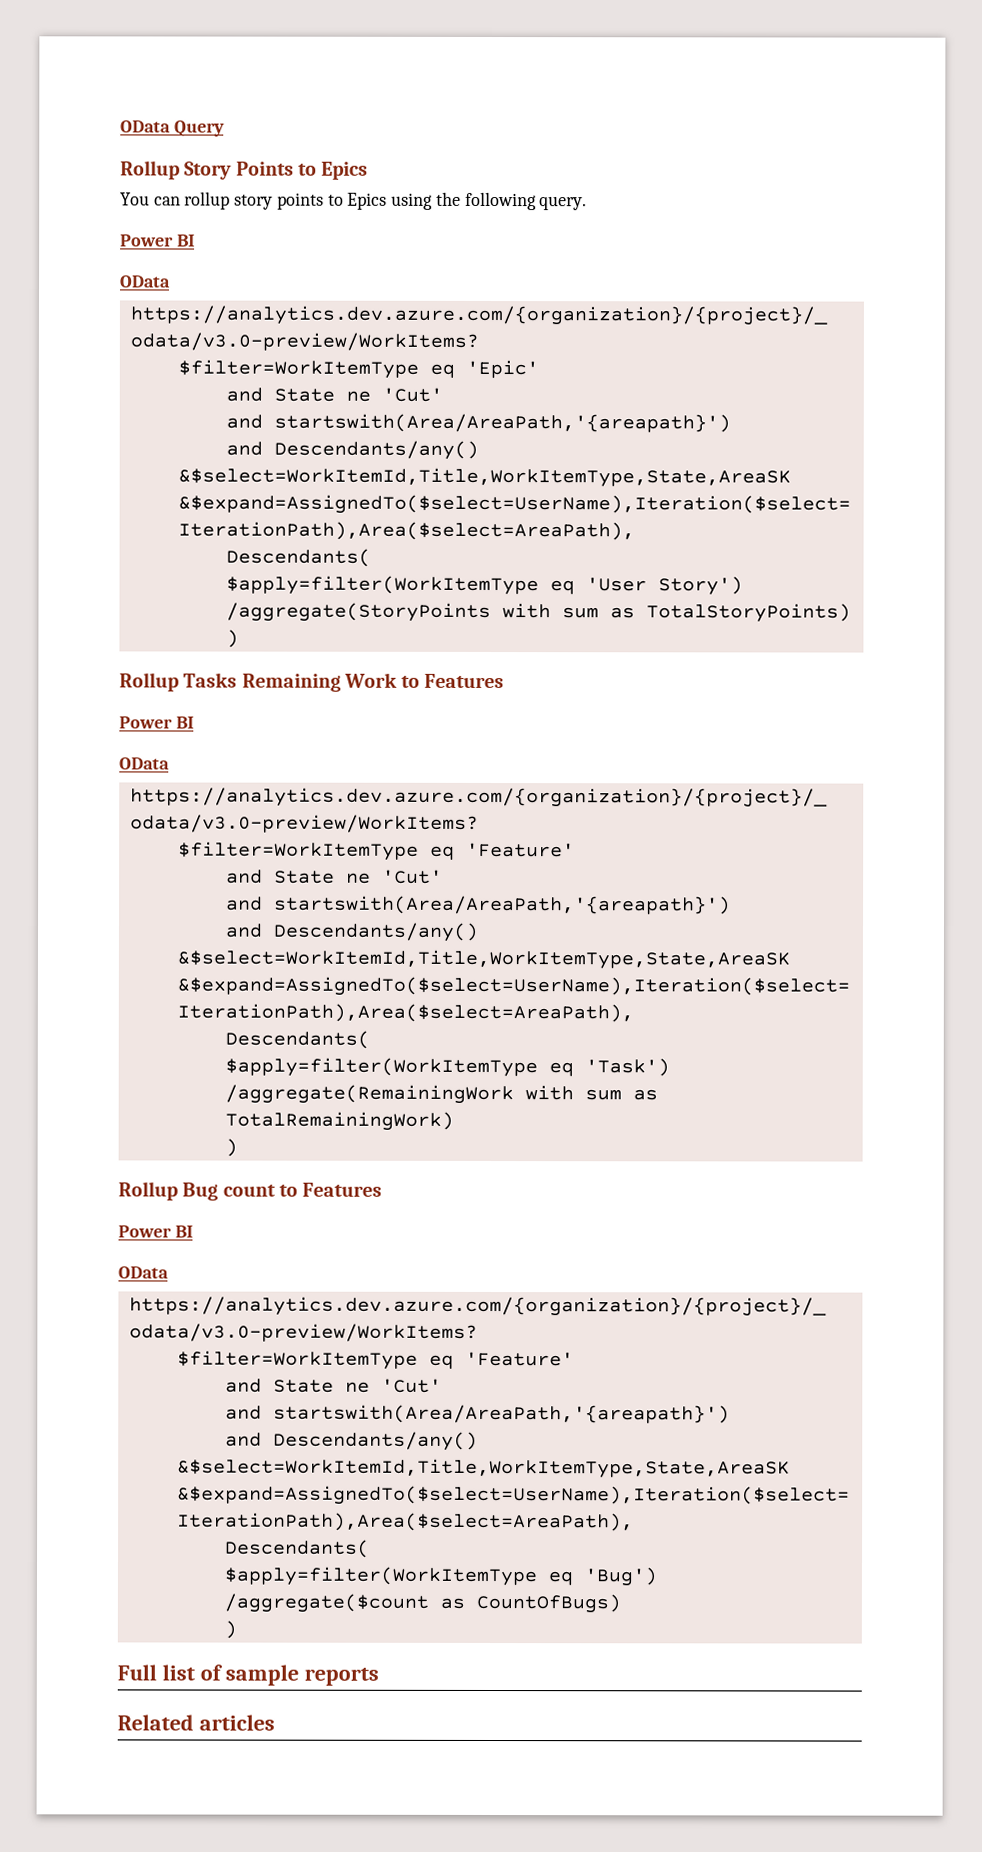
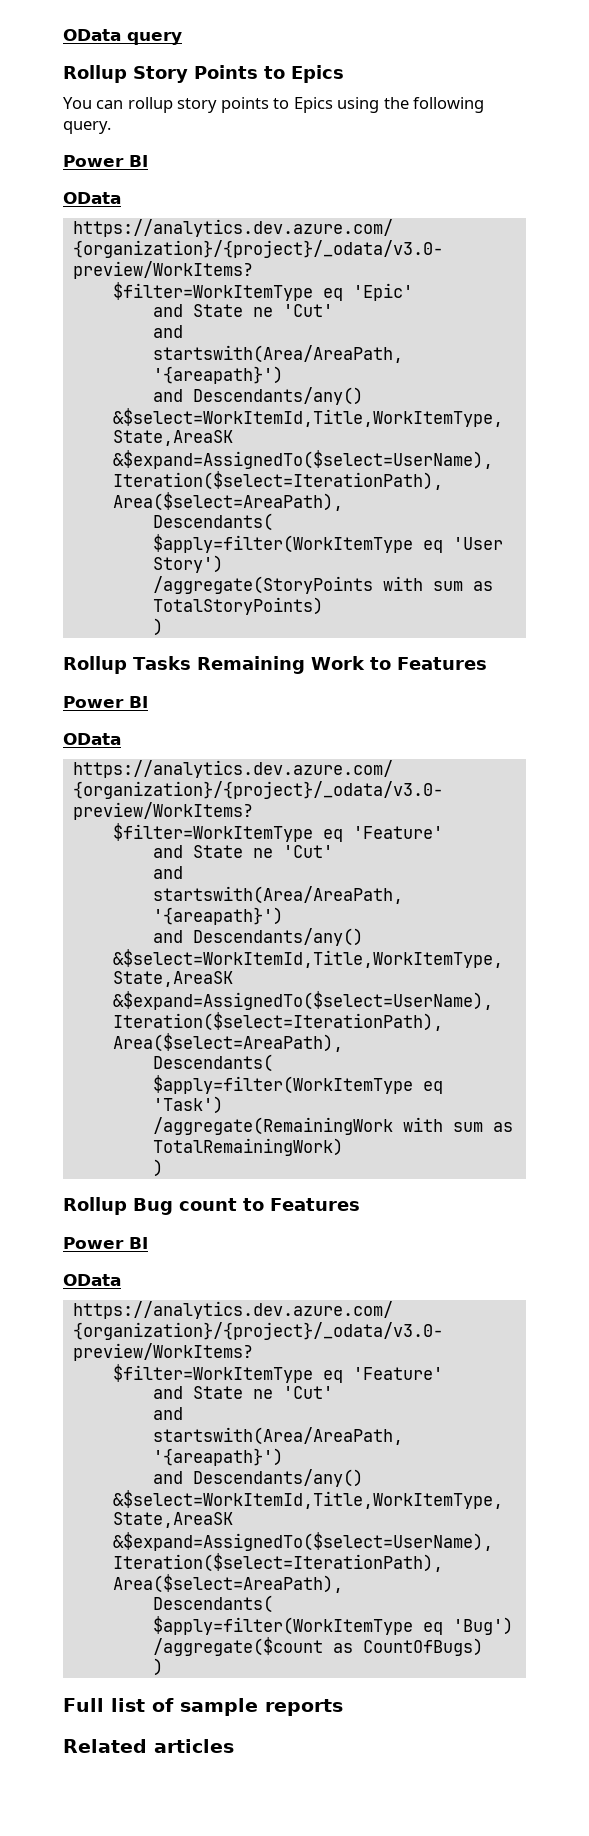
[120,120,225,137] OData Query -> [63,29,182,45] OData query

